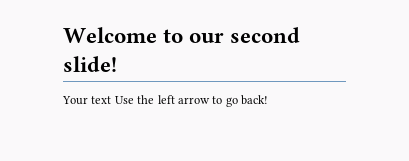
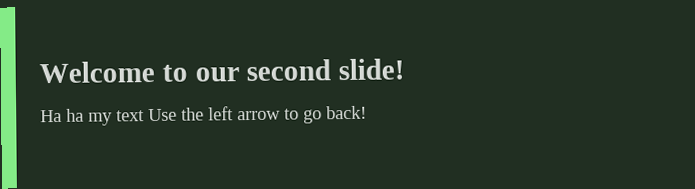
[62,96,88,105] Your -> [40,108,113,126] Ha ha my

